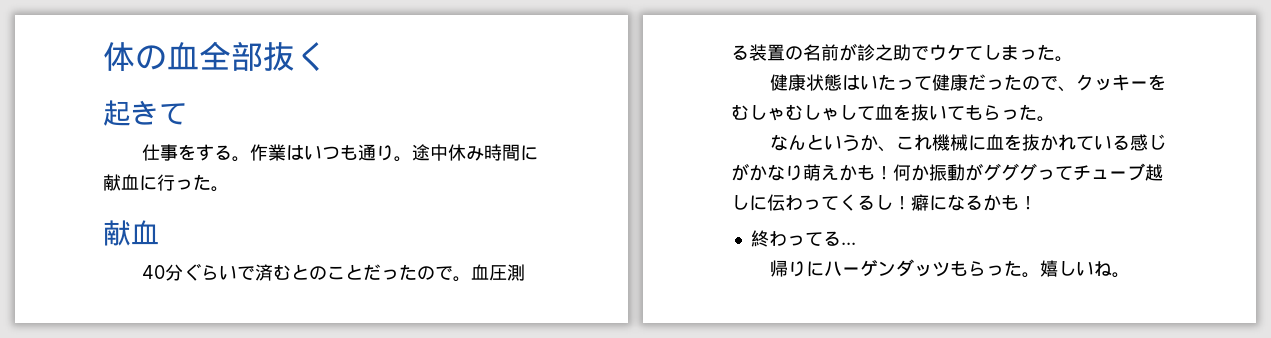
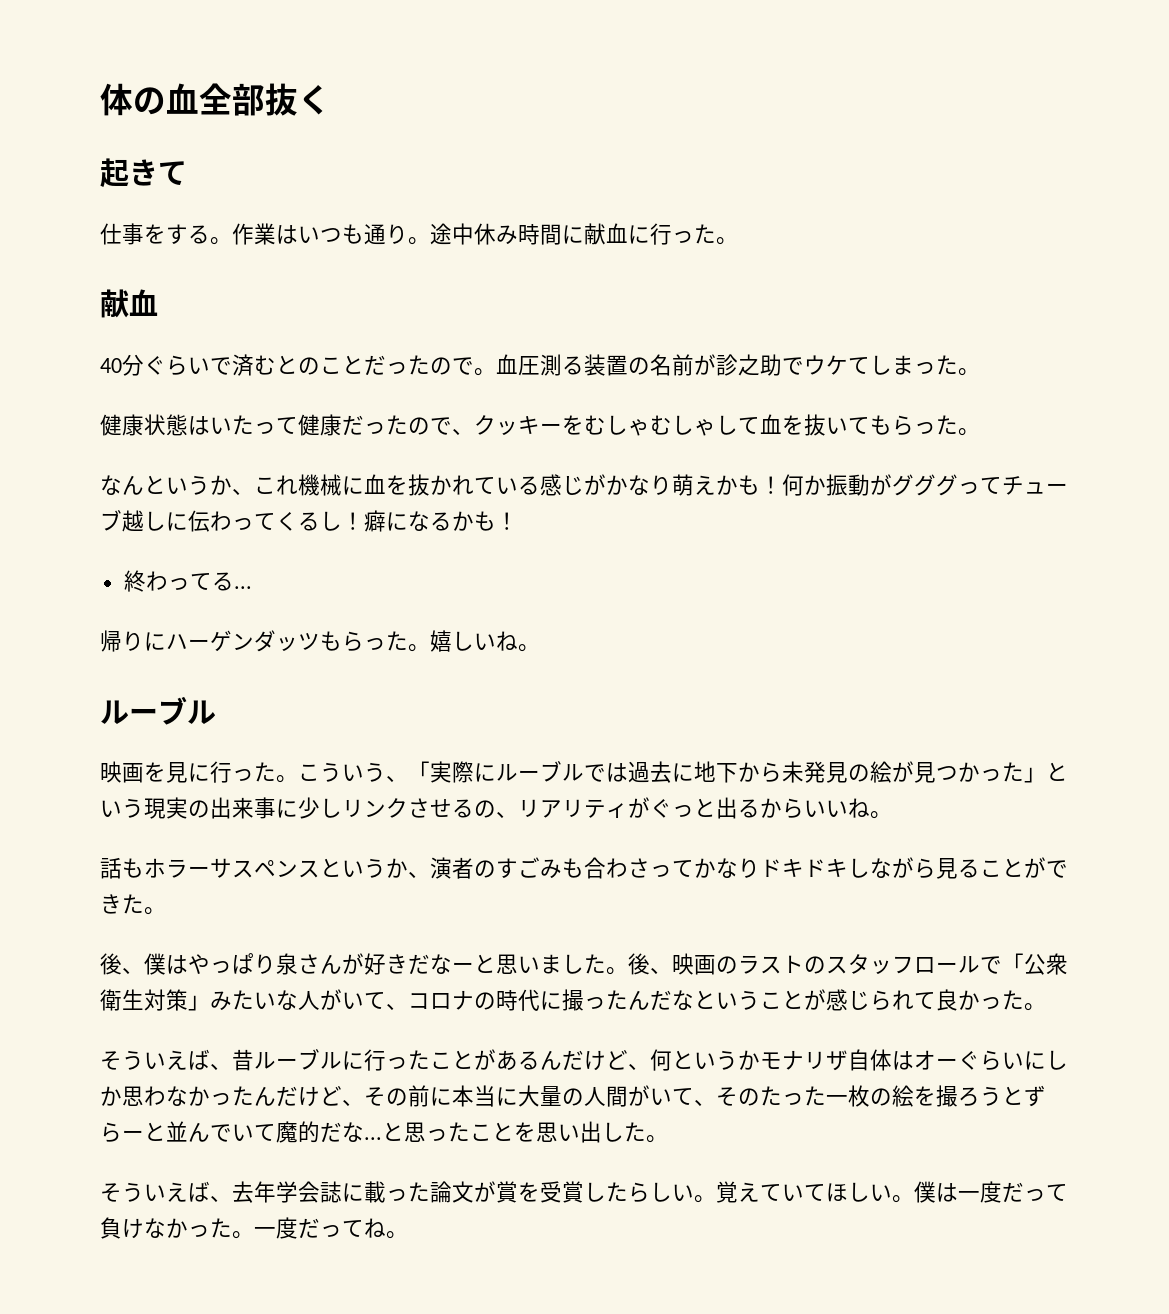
(1131, 275) none -> [100,696,216,725] [100,761,1068,783] [100,797,892,819] [100,857,1068,879] [100,894,166,915] [100,953,1068,975] [100,989,1046,1011] [100,1049,1068,1071] [100,1085,1046,1107] [100,1121,668,1143] [100,1181,1068,1203] [100,1217,408,1239] // ルーブル // 映画を見に行った。こういう、「実際にルーブルでは過去に地下から未発見の絵が見つかった」という現実の出来事に少しリンクさせるの、リアリティがぐっと出るからいいね。 // 話もホラーサスペンスというか、演者のすごみも合わさってかなりドキドキしながら見ることができた。 // 後、僕はやっぱり泉さんが好きだなーと思いました。後、映画のラストのスタッフロールで「公衆衛生対策」みたいな人がいて、コロナの時代に撮ったんだなということが感じられて良かった。 // そういえば、昔ルーブルに行ったことがあるんだけど、何というかモナリザ自体はオーぐらいにしか思わなかったんだけど、その前に本当に大量の人間がいて、そのたった一枚の絵を撮ろうとずらーと並んでいて魔的だな...と思ったことを思い出した。 // そういえば、去年学会誌に載った論文が賞を受賞したらしい。覚えていてほしい。僕は一度だって負けなかった。一度だってね。

